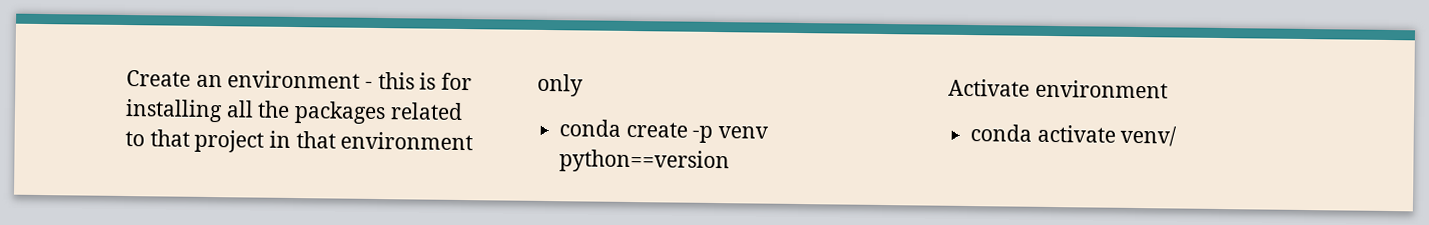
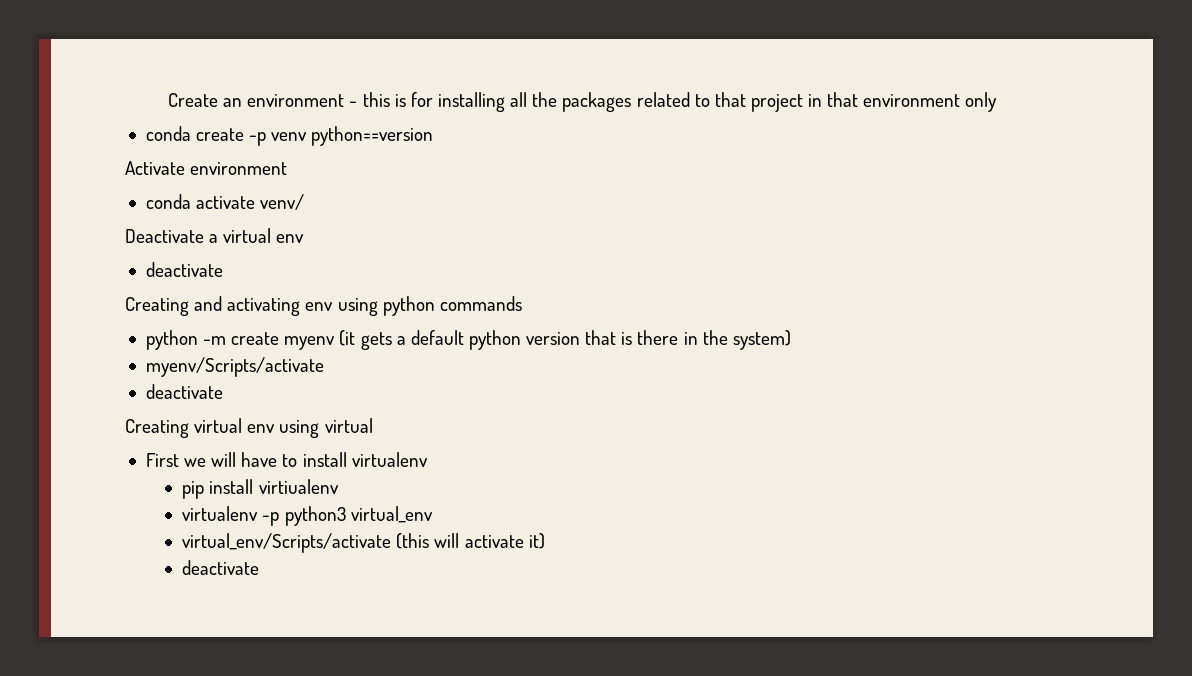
(1178, 136) none -> [125,228,305,243] [145,262,223,277] [125,296,522,316] [145,330,791,350] [145,357,324,377] [145,384,223,399] [125,418,373,438] [145,452,428,467] [182,479,339,499] [182,506,433,526] [182,533,545,553] [182,560,260,575] // Deactivate a virtual env // deactivate // Creating and activating env using python commands // python -m create myenv (it gets a default python version that is there in the system) // myenv/Scripts/activate // deactivate // Creating virtual env using virtual // First we will have to install virtualenv // pip install virtiualenv // virtualenv -p python3 virtual_env // virtual_env/Scripts/activate (this will activate it) // deactivate

